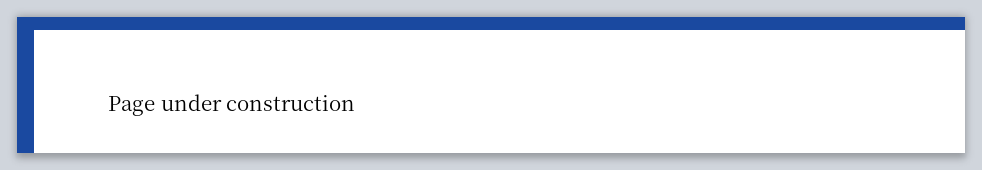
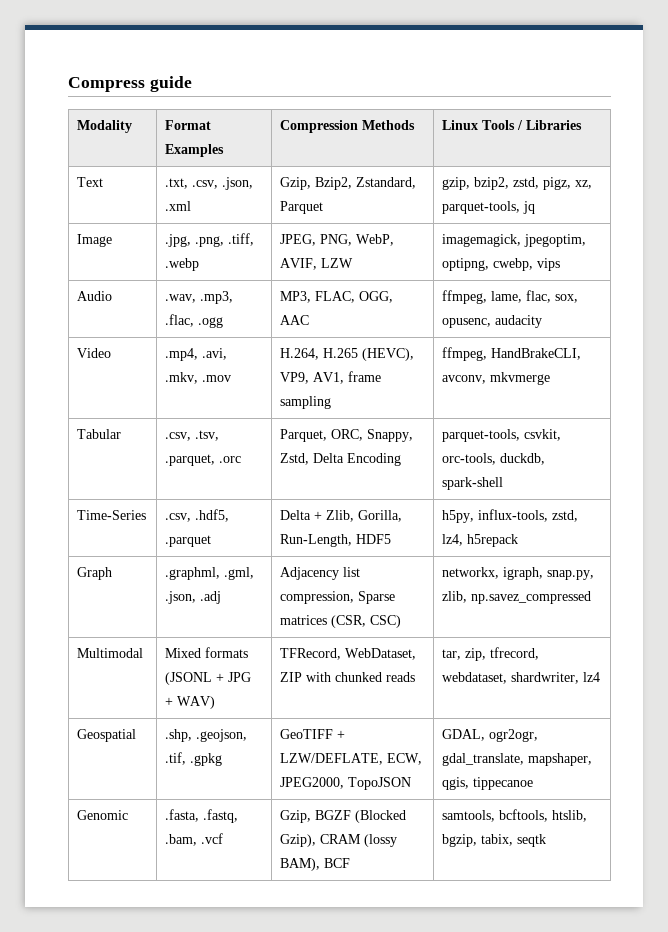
[108,94,356,116] Page under construction -> [68,76,192,92] [77,120,133,133] [165,120,212,130] [165,144,225,157] [280,120,416,133] [442,120,583,130] [77,177,104,187] [165,177,254,190] [165,201,192,211] [280,177,417,190] [280,201,324,214] [442,177,593,190] [442,201,536,214] [77,234,113,247] [165,233,255,247] [165,258,200,271] [280,234,395,246] [280,258,354,270] [442,234,587,247] [442,258,561,271] [77,291,113,301] [165,291,234,304] [165,314,224,328] [280,291,394,303] [280,315,310,325] [442,290,579,304] [442,315,543,328] [77,348,112,358] [165,348,228,361] [165,372,232,384] [280,348,415,361] [280,371,382,384] [280,396,332,409] [442,347,582,361] [442,372,551,385] [77,429,122,439] [165,430,220,441] [165,454,242,466] [280,429,414,442] [280,453,402,466] [442,429,562,442] [442,453,546,465] [442,477,504,490] [77,510,147,520] [165,509,230,522] [165,535,212,547] [280,510,403,522] [280,534,392,547] [442,509,579,523] [442,534,519,547] [77,567,113,580] [165,567,255,580] [165,591,222,604] [280,567,361,580] [280,591,396,604] [280,615,402,628] [442,567,595,580] [442,591,592,604] [77,648,144,658] [165,647,249,658] [165,672,252,685] [165,696,216,709] [280,648,417,660] [280,672,416,682] [442,647,540,661] [442,672,601,684] [77,729,137,742] [165,729,248,742] [165,752,223,766] [280,729,346,739] [280,753,423,765] [280,777,412,790] [442,729,539,742] [442,753,593,766] [442,777,534,790] [77,810,129,820] [165,809,239,823] [165,833,224,846] [280,810,407,823] [280,834,398,847] [280,858,351,871] [442,809,588,822] [442,834,547,847] Compress guide // Modality | Format Examples | Compression Methods | Linux Tools / Libraries // Text | .txt, .csv, .json, .xml | Gzip, Bzip2, Zstandard, Parquet | gzip, bzip2, zstd, pigz, xz, parquet-tools, jq // Image | .jpg, .png, .tiff, .webp | JPEG, PNG, WebP, AVIF, LZW | imagemagick, jpegoptim, optipng, cwebp, vips // Audio | .wav, .mp3, .flac, .ogg | MP3, FLAC, OGG, AAC | ffmpeg, lame, flac, sox, opusenc, audacity // Video | .mp4, .avi, .mkv, .mov | H.264, H.265 (HEVC), VP9, AV1, frame sampling | ffmpeg, HandBrakeCLI, avconv, mkvmerge // Tabular | .csv, .tsv, .parquet, .orc | Parquet, ORC, Snappy, Zstd, Delta Encoding | parquet-tools, csvkit, orc-tools, duckdb, spark-shell // Time-Series | .csv, .hdf5, .parquet | Delta + Zlib, Gorilla, Run-Length, HDF5 | h5py, influx-tools, zstd, lz4, h5repack // Graph | .graphml, .gml, .json, .adj | Adjacency list compression, Sparse matrices (CSR, CSC) | networkx, igraph, snap.py, zlib, np.savez_compressed // Multimodal | Mixed formats (JSONL + JPG + WAV) | TFRecord, WebDataset, ZIP with chunked reads | tar, zip, tfrecord, webdataset, shardwriter, lz4 // Geospatial | .shp, .geojson, .tif, .gpkg | GeoTIFF + LZW/DEFLATE, ECW, JPEG2000, TopoJSON | GDAL, ogr2ogr, gdal_translate, mapshaper, qgis, tippecanoe // Genomic | .fasta, .fastq, .bam, .vcf | Gzip, BGZF (Blocked Gzip), CRAM (lossy BAM), BCF | samtools, bcftools, htslib, bgzip, tabix, seqtk

